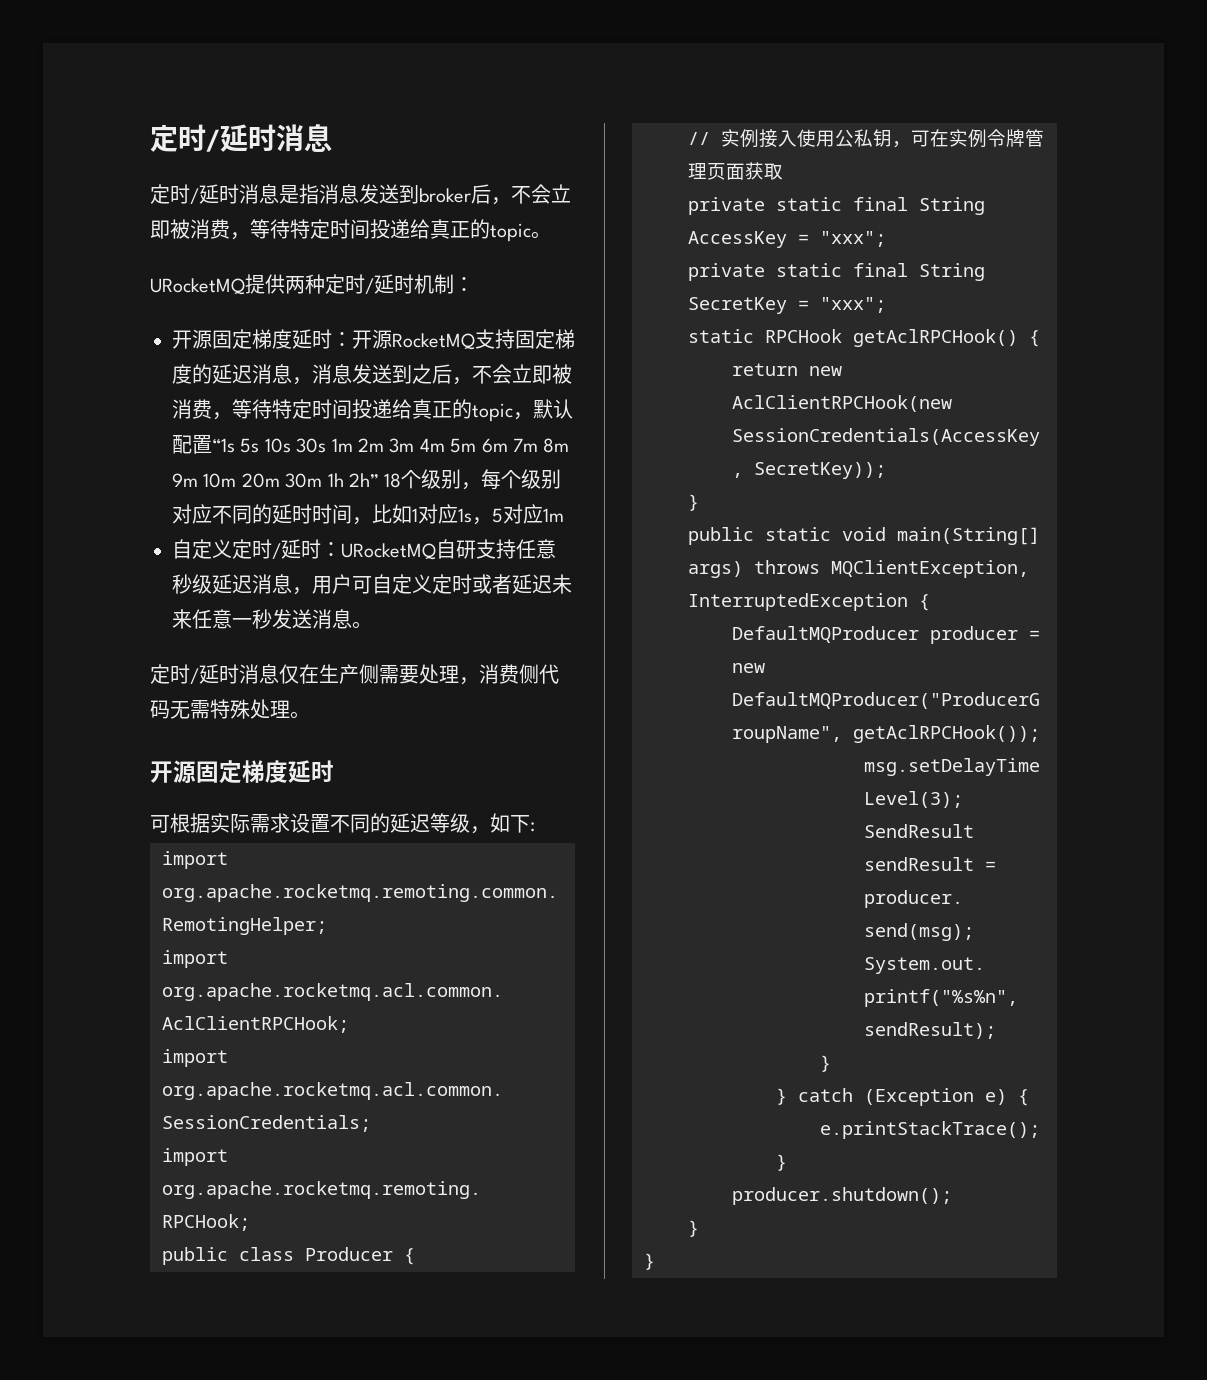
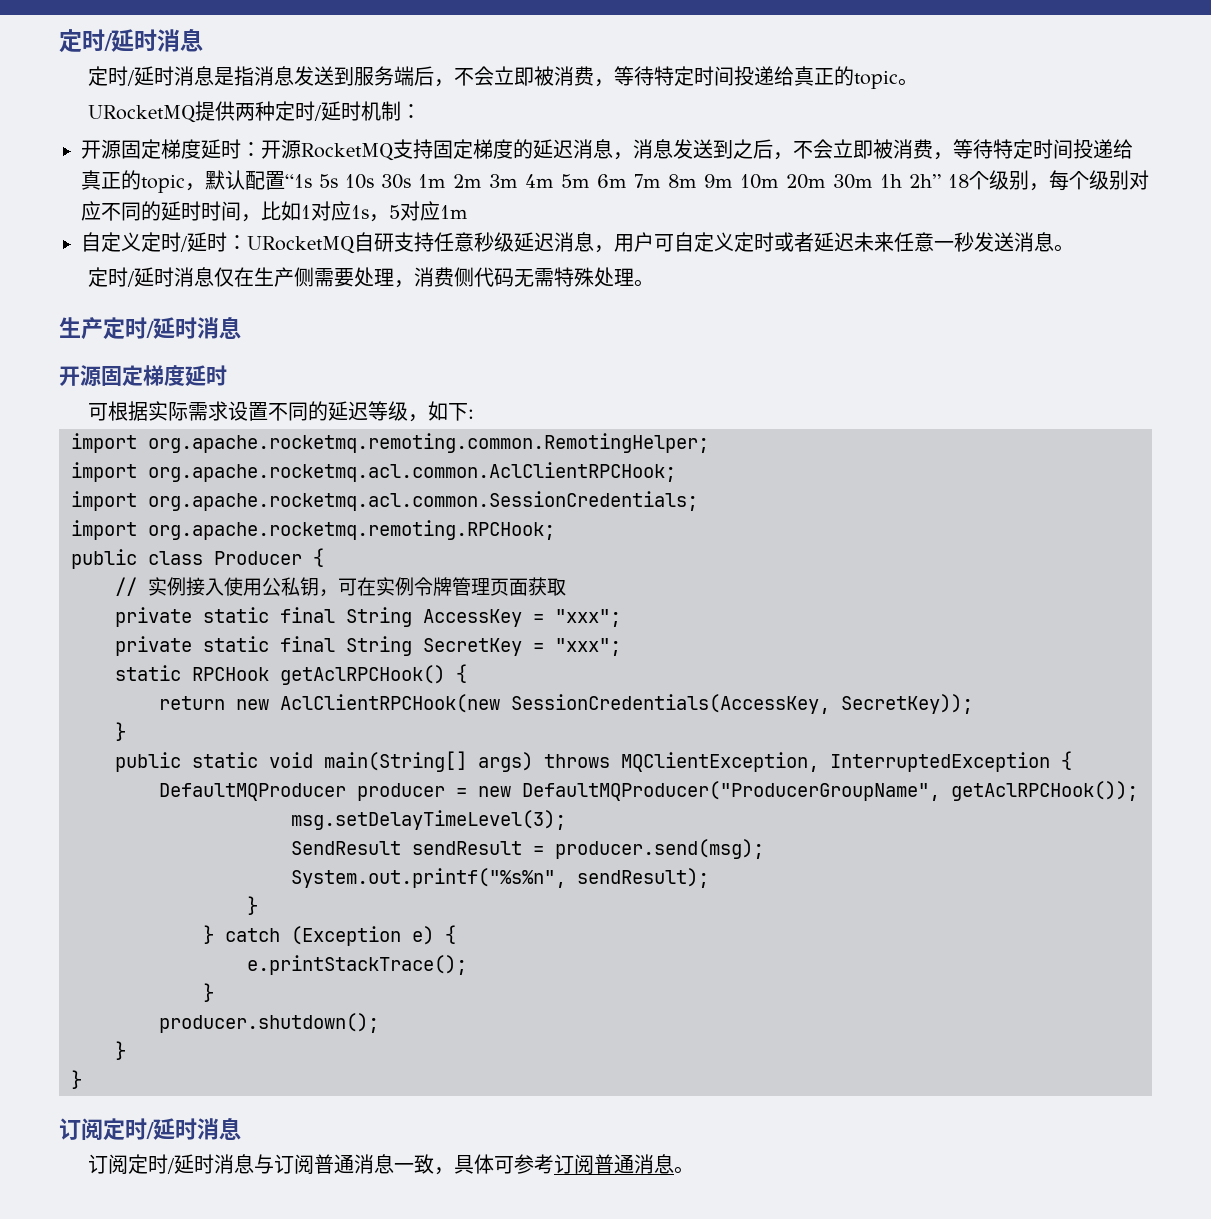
[419,188,471,203] broker -> [354,66,415,86] 服务端
(310, 715) none -> [59,316,241,340] // 生产定时/延时消息
(655, 1261) none -> [59,1117,241,1141] [88,1154,695,1175] // 订阅定时/延时消息 // 订阅定时/延时消息与订阅普通消息一致，具体可参考订阅普通消息。

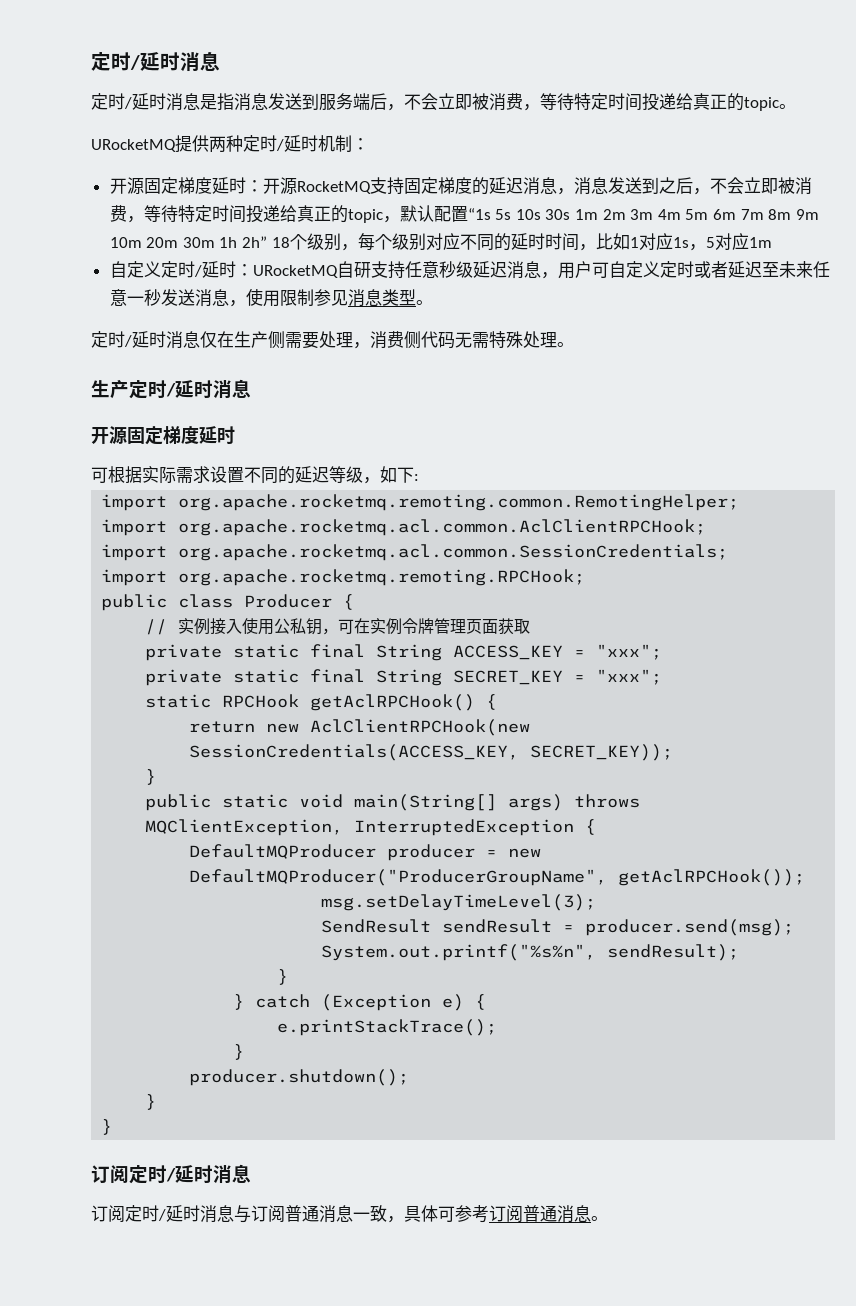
(854, 242) none -> [761,262,779,277] 至
(1054, 242) none -> [228,288,416,307] ，使用限制参见消息类型
[423,609,522,627] AccessKey -> [453,645,564,660] ACCESS_KEY
[423,638,522,656] SecretKey -> [453,670,564,685] SECRET_KEY
[511,694,973,714] SessionCredentials(AccessKey, SecretKey)); -> [189,744,674,761] SessionCredentials(ACCESS_KEY, SECRET_KEY));

